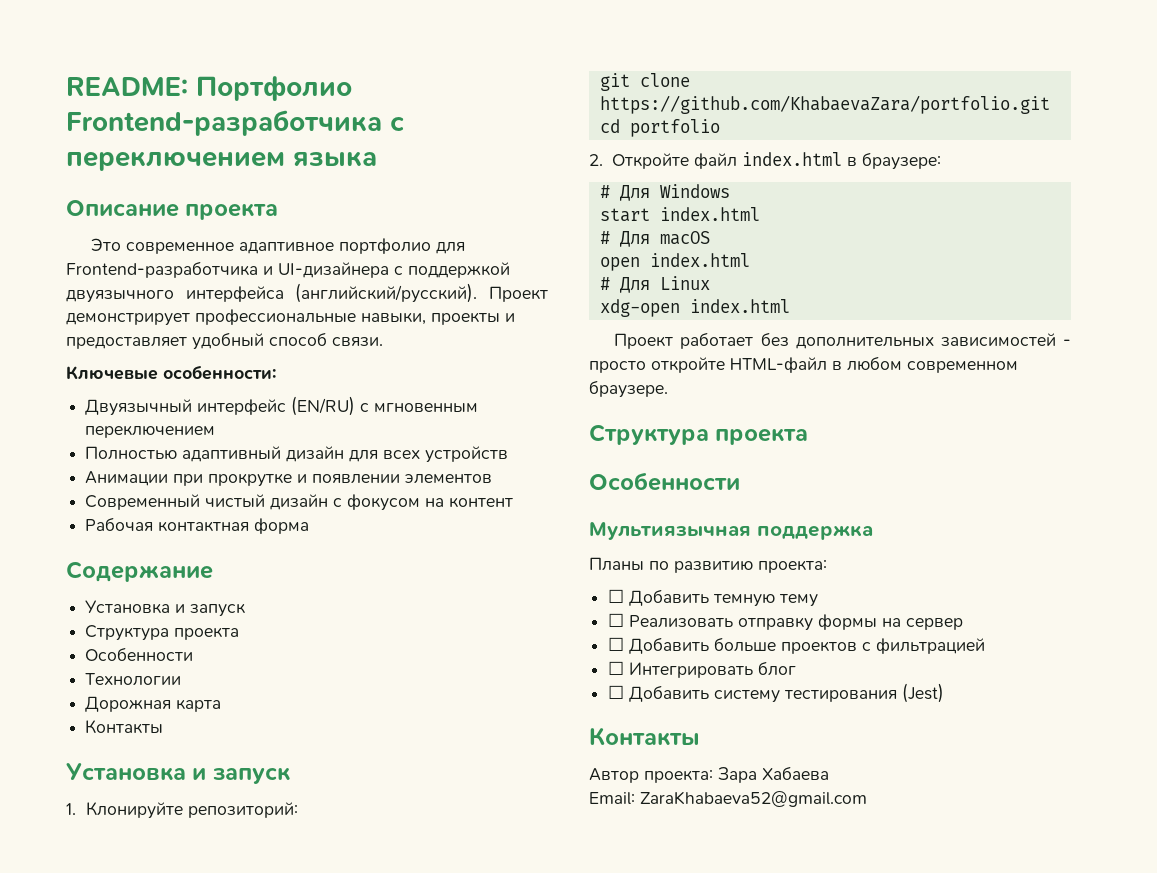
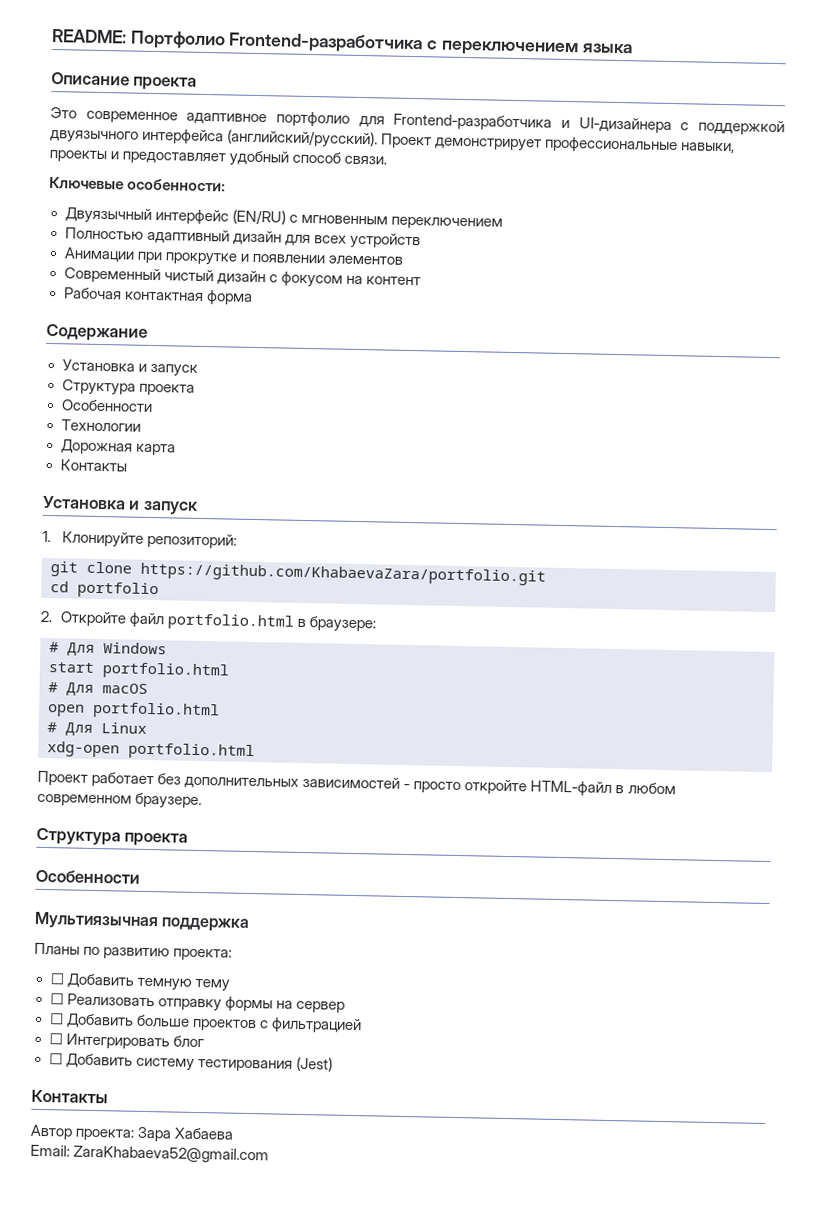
[741,152,842,166] index.html -> [167,613,295,631] portfolio.html
[659,207,760,221] index.html -> [102,662,229,680] portfolio.html
[649,253,750,267] index.html -> [92,701,220,720] portfolio.html
[689,299,790,313] index.html -> [128,742,255,761] portfolio.html

